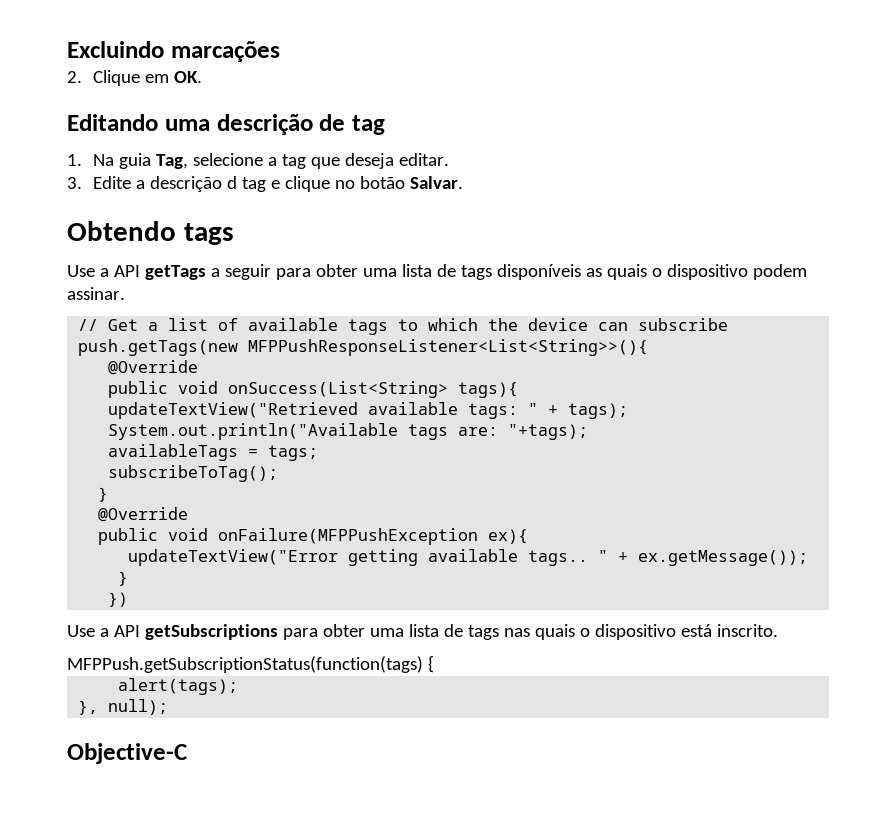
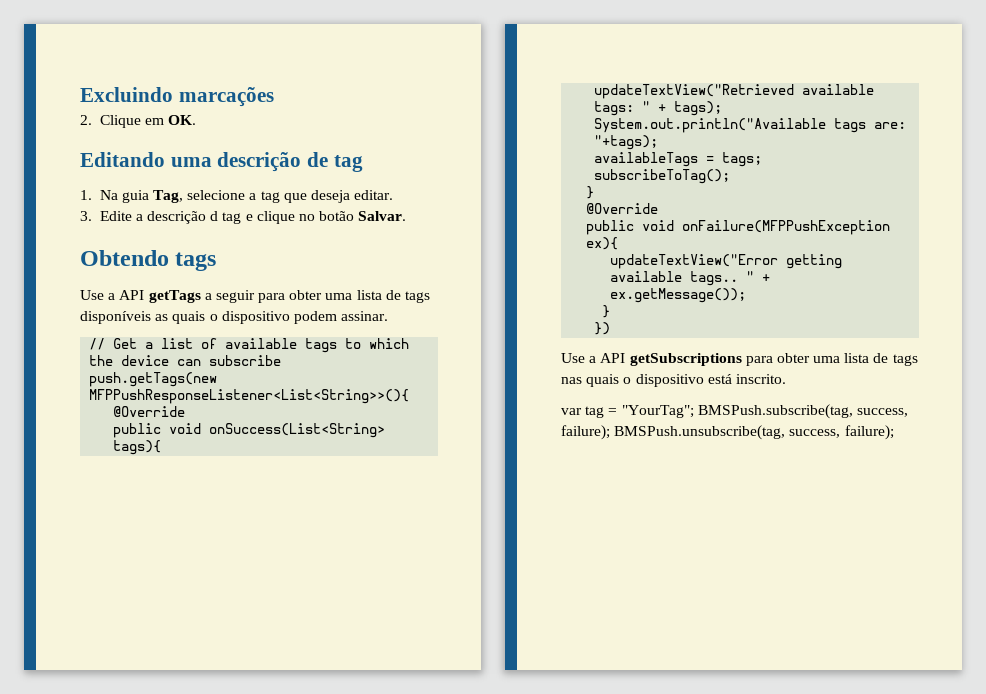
[67,655,434,673] [118,678,239,695] [78,699,169,715] [67,743,187,764] MFPPush.getSubscriptionStatus(function(tags) { // alert(tags); // }, null); // Objective-C -> [561,404,908,419] [561,425,894,440] var tag = "YourTag"; BMSPush.subscribe(tag, success, failure); BMSPush.unsubscribe(tag, success, failure);

